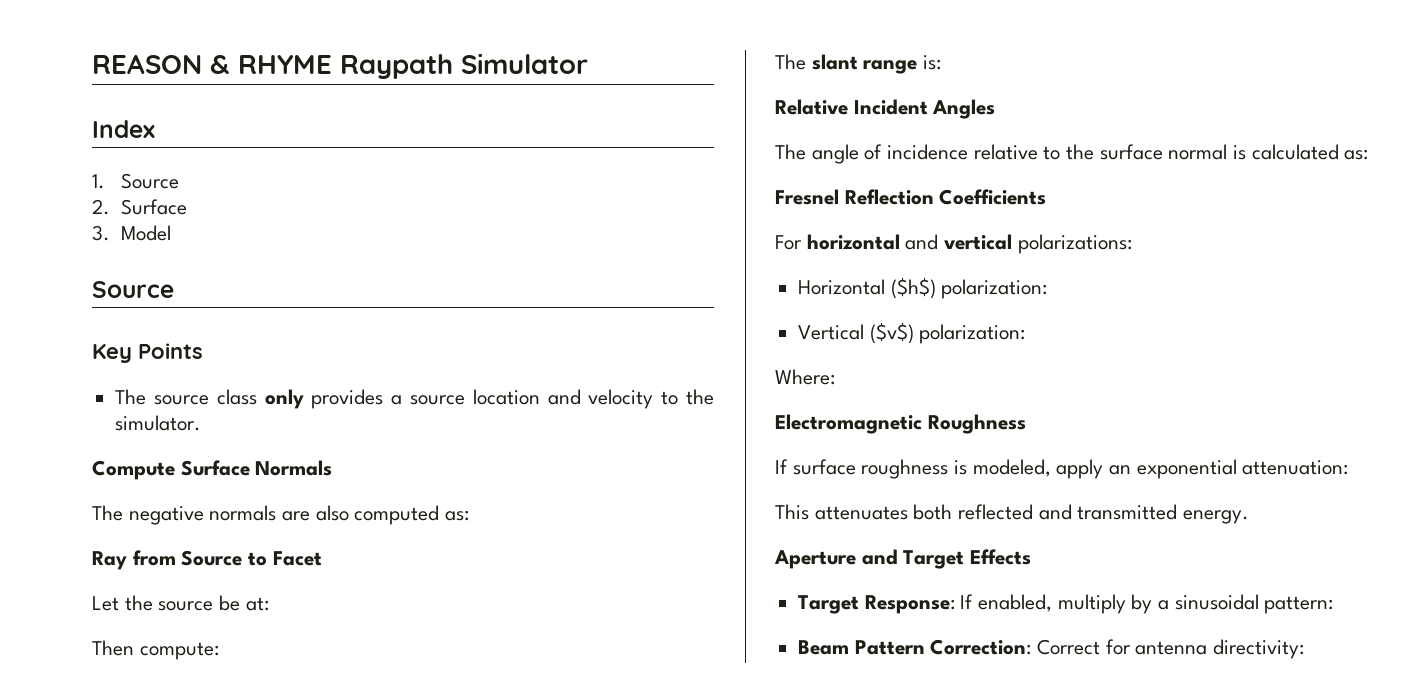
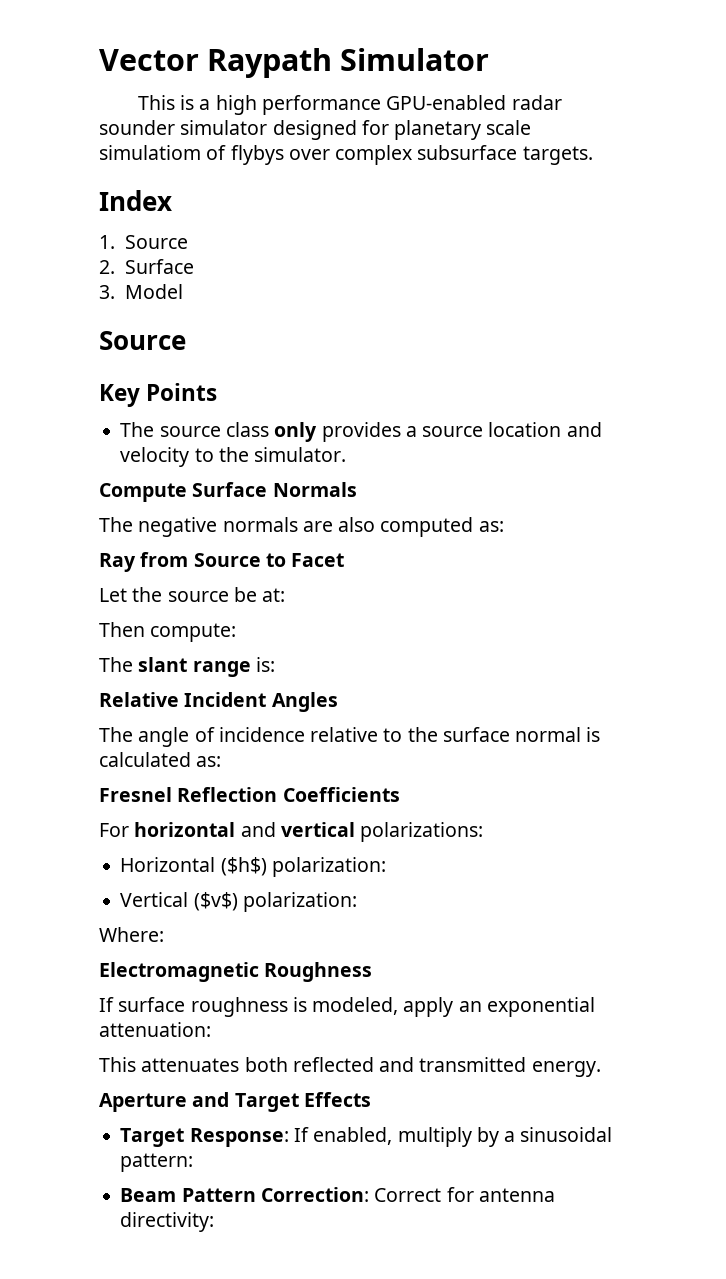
[92,54,332,74] REASON & RHYME -> [99,49,199,71] Vector
(588, 63) none -> [137,95,562,115] [99,120,532,140] [99,145,593,165] // This is a high performance GPU-enabled radar sounder simulator designed for planetary scale simulatiom of flybys over complex subsurface targets.

